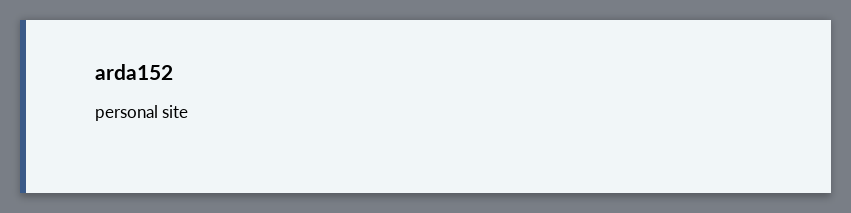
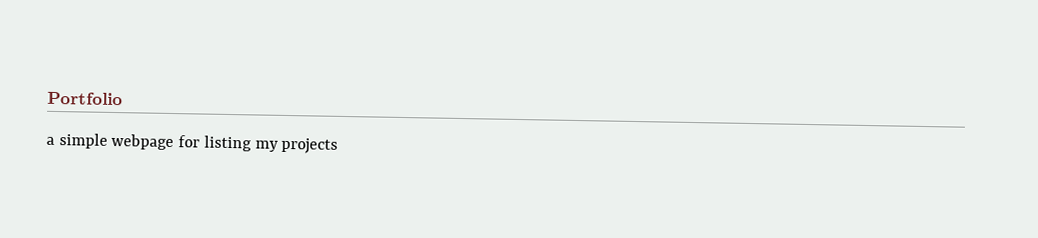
[95,64,173,80] [95,105,189,121] arda152 // personal site -> [47,91,123,106] [46,133,339,154] Portfolio // a simple webpage for listing my projects

